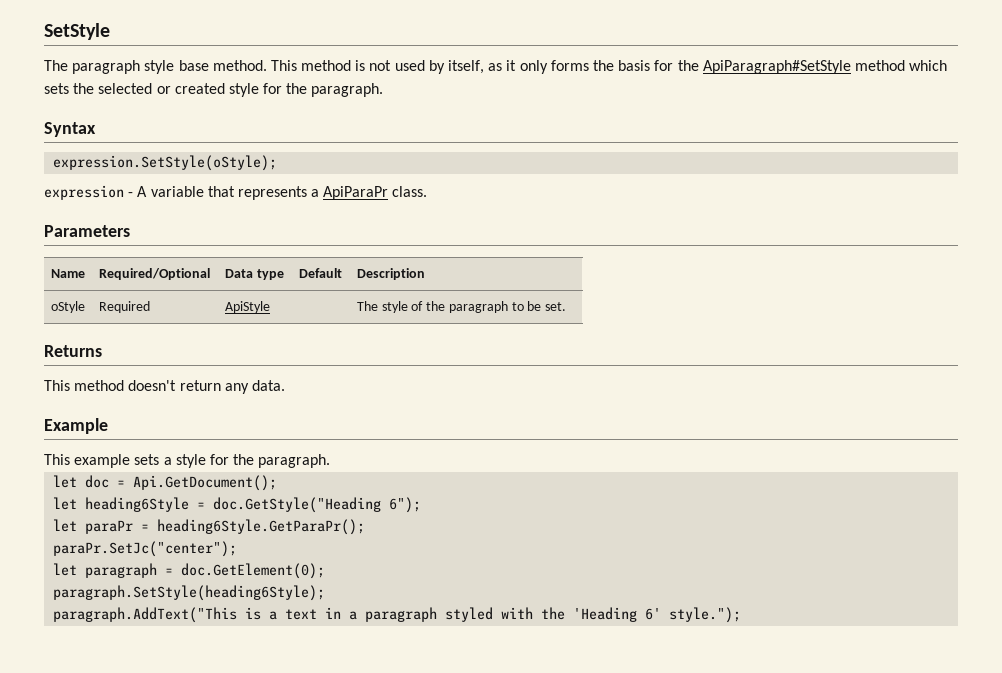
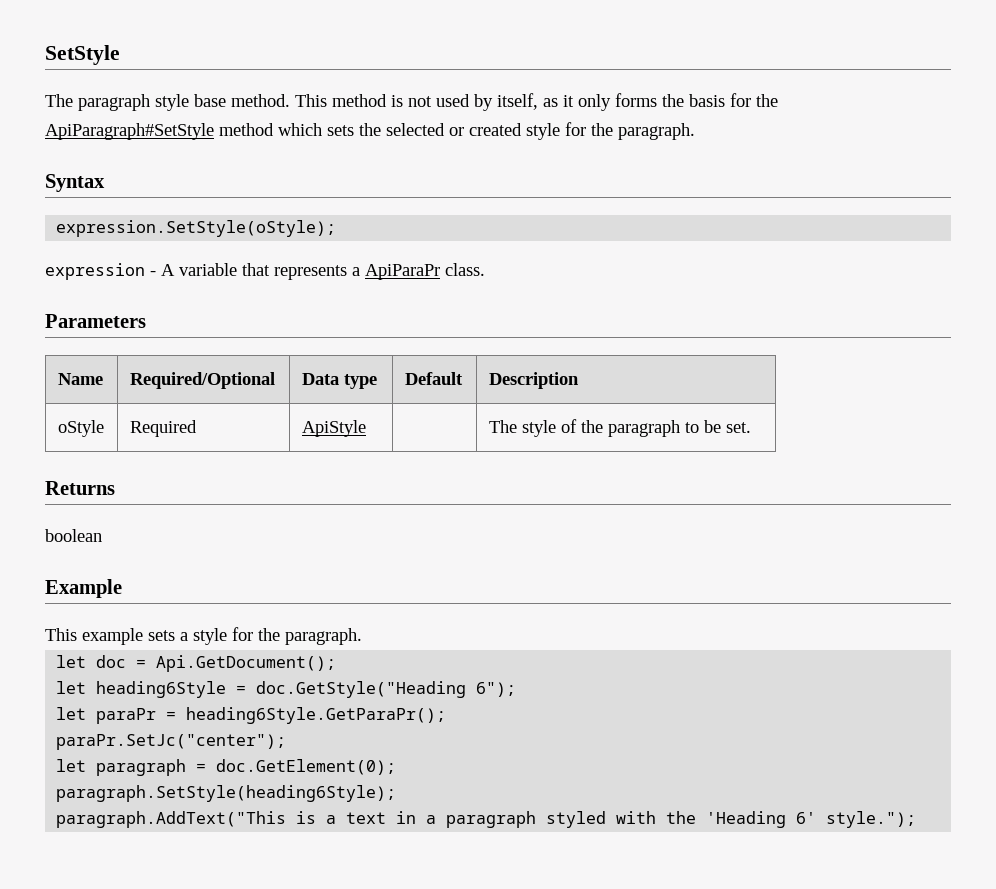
[44,380,285,394] This method doesn't return any data. -> [45,529,102,542] boolean

